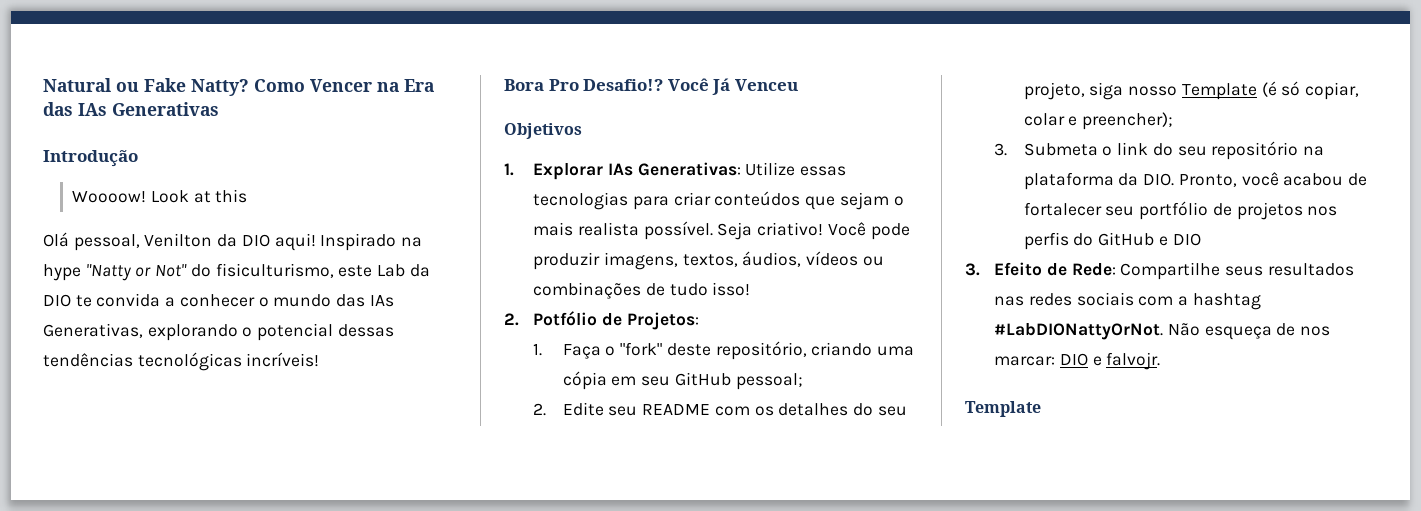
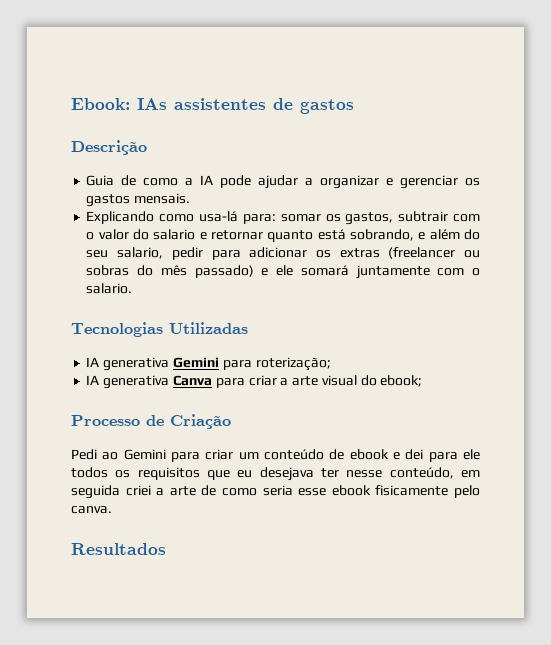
[43,78,434,96] [43,102,219,116] [43,150,138,167] [72,189,248,203] [43,232,423,251] [43,263,430,281] [43,293,394,307] [43,323,394,341] [43,352,320,371] [504,78,798,95] [504,123,582,139] [504,162,847,180] [533,191,904,210] [533,221,910,240] [533,251,884,270] [533,282,751,299] [504,311,699,330] [533,341,914,360] [562,371,803,390] [533,402,907,416] [1023,81,1359,100] [1023,112,1174,130] [994,141,1324,160] [1023,172,1367,190] [1023,201,1338,220] [1023,232,1201,250] [965,262,1354,280] [994,292,1261,310] [994,323,1331,340] [994,352,1161,370] [965,401,1041,417] Natural ou Fake Natty? Como Vencer na Era das IAs Generativas // Introdução // Woooow! Look at this // Olá pessoal, Venilton da DIO aqui! Inspirado na hype "Natty or Not" do fisiculturismo, este Lab da DIO te convida a conhecer o mundo das IAs Generativas, explorando o potencial dessas tendências tecnológicas incríveis! // Bora Pro Desafio!? Você Já Venceu // Objetivos // 1. Explorar IAs Generativas: Utilize essas tecnologias para criar conteúdos que sejam o mais realista possível. Seja criativo! Você pode produzir imagens, textos, áudios, vídeos ou combinações de tudo isso! // 2. Potfólio de Projetos: // 1. Faça o "fork" deste repositório, criando uma cópia em seu GitHub pessoal; // 2. Edite seu README com os detalhes do seu projeto, siga nosso Template (é só copiar, colar e preencher); // 3. Submeta o link do seu repositório na plataforma da DIO. Pronto, você acabou de fortalecer seu portfólio de projetos nos perfis do GitHub e DIO // 3. Efeito de Rede: Compartilhe seus resultados nas redes sociais com a hashtag #LabDIONattyOrNot. Não esqueça de nos marcar: DIO e falvojr. // Template -> [71,98,354,114] [71,140,147,155] [86,175,480,189] [86,193,191,207] [86,211,480,225] [86,229,480,242] [86,247,480,260] [86,265,481,279] [86,283,133,294] [71,322,248,337] [86,357,331,371] [86,375,423,389] [71,414,231,429] [71,449,480,462] [71,467,480,481] [71,485,480,499] [71,506,112,514] [71,543,166,555] Ebook: IAs assistentes de gastos // Descrição // Guia de como a IA pode ajudar a organizar e gerenciar os gastos mensais. // Explicando como usa-lá para: somar os gastos, subtrair com o valor do salario e retornar quanto está sobrando, e além do seu salario, pedir para adicionar os extras (freelancer ou sobras do mês passado) e ele somará juntamente com o salario. // Tecnologias Utilizadas // IA generativa Gemini para roterização; // IA generativa Canva para criar a arte visual do ebook; // Processo de Criação // Pedi ao Gemini para criar um conteúdo de ebook e dei para ele todos os requisitos que eu desejava ter nesse conteúdo, em seguida criei a arte de como seria esse ebook fisicamente pelo canva. // Resultados

